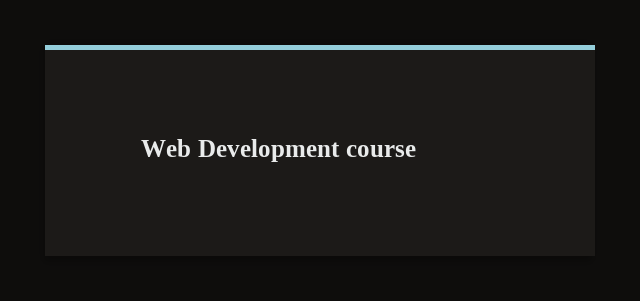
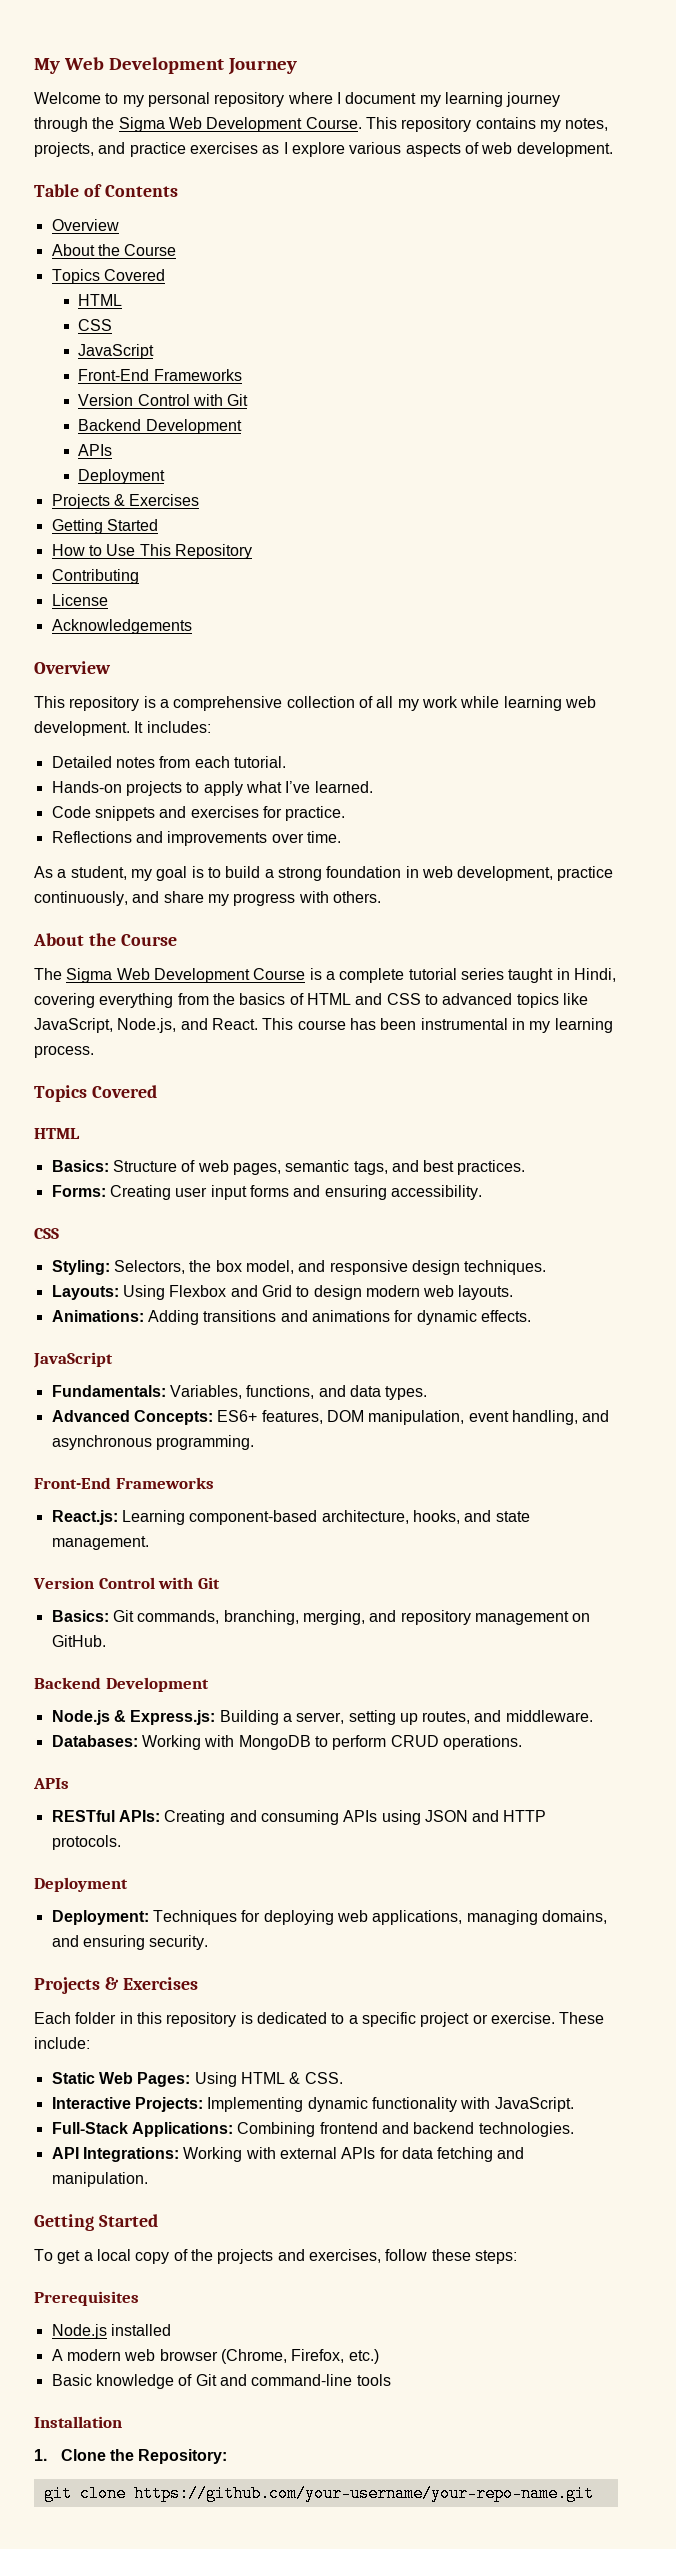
[141,139,416,162] Web Development course -> [34,57,298,75] [34,92,561,107] [34,117,609,132] [34,142,613,157] [34,184,178,197] [51,219,119,231] [51,244,177,256] [51,269,165,284] [78,294,123,306] [78,319,113,331] [78,344,155,359] [78,369,242,381] [78,394,249,406] [78,419,242,434] [78,444,113,456] [78,469,166,484] [51,494,200,509] [51,519,158,534] [51,544,252,559] [51,569,139,584] [51,594,108,606] [51,619,192,634] [34,661,111,674] [34,696,596,711] [34,721,211,736] [51,756,286,768] [51,781,373,796] [51,806,346,821] [51,831,341,846] [34,866,614,881] [34,891,381,906] [33,933,177,946] [34,968,616,983] [34,993,588,1008] [34,1018,613,1033] [34,1045,94,1058] [34,1085,157,1102] [34,1128,80,1139] [51,1160,526,1175] [51,1185,482,1200] [34,1228,59,1239] [51,1260,547,1275] [51,1285,514,1300] [51,1310,531,1325] [33,1352,113,1368] [51,1385,428,1400] [51,1410,610,1425] [51,1435,254,1450] [34,1477,214,1489] [51,1510,530,1525] [51,1536,149,1550] [33,1577,220,1589] [51,1610,591,1625] [51,1635,106,1647] [34,1677,209,1692] [51,1710,593,1725] [51,1735,522,1750] [33,1778,69,1789] [51,1810,547,1825] [51,1835,121,1850] [34,1877,128,1892] [51,1910,607,1925] [51,1935,209,1950] [34,1977,198,1994] [34,2012,605,2027] [34,2037,90,2049] [51,2072,343,2087] [51,2097,574,2112] [51,2122,574,2137] [51,2147,525,2162] [51,2172,148,2187] [34,2214,158,2231] [34,2249,517,2264] [34,2291,139,2306] [51,2324,171,2339] [51,2349,379,2364] [51,2374,391,2389] [34,2416,122,2428] [34,2449,228,2464] [43,2485,594,2502] My Web Development Journey // Welcome to my personal repository where I document my learning journey through the Sigma Web Development Course. This repository contains my notes, projects, and practice exercises as I explore various aspects of web development. // Table of Contents // Overview // About the Course // Topics Covered // HTML // CSS // JavaScript // Front-End Frameworks // Version Control with Git // Backend Development // APIs // Deployment // Projects & Exercises // Getting Started // How to Use This Repository // Contributing // License // Acknowledgements // Overview // This repository is a comprehensive collection of all my work while learning web development. It includes: // Detailed notes from each tutorial. // Hands-on projects to apply what I’ve learned. // Code snippets and exercises for practice. // Reflections and improvements over time. // As a student, my goal is to build a strong foundation in web development, practice continuously, and share my progress with others. // About the Course // The Sigma Web Development Course is a complete tutorial series taught in Hindi, covering everything from the basics of HTML and CSS to advanced topics like JavaScript, Node.js, and React. This course has been instrumental in my learning process. // Topics Covered // HTML // Basics: Structure of web pages, semantic tags, and best practices. // Forms: Creating user input forms and ensuring accessibility. // CSS // Styling: Selectors, the box model, and responsive design techniques. // Layouts: Using Flexbox and Grid to design modern web layouts. // Animations: Adding transitions and animations for dynamic effects. // JavaScript // Fundamentals: Variables, functions, and data types. // Advanced Concepts: ES6+ features, DOM manipulation, event handling, and asynchronous programming. // Front-End Frameworks // React.js: Learning component-based architecture, hooks, and state management. // Version Control with Git // Basics: Git commands, branching, merging, and repository management on GitHub. // Backend Development // Node.js & Express.js: Building a server, setting up routes, and middleware. // Databases: Working with MongoDB to perform CRUD operations. // APIs // RESTful APIs: Creating and consuming APIs using JSON and HTTP protocols. // Deployment // Deployment: Techniques for deploying web applications, managing domains, and ensuring security. // Projects & Exercises // Each folder in this repository is dedicated to a specific project or exercise. These include: // Static Web Pages: Using HTML & CSS. // Interactive Projects: Implementing dynamic functionality with JavaScript. // Full-Stack Applications: Combining frontend and backend technologies. // API Integrations: Working with external APIs for data fetching and manipulation. // Getting Started // To get a local copy of the projects and exercises, follow these steps: // Prerequisites // Node.js installed // A modern web browser (Chrome, Firefox, etc.) // Basic knowledge of Git and command-line tools // Installation // 1. Clone the Repository: // git clone https://github.com/your-username/your-repo-name.git

